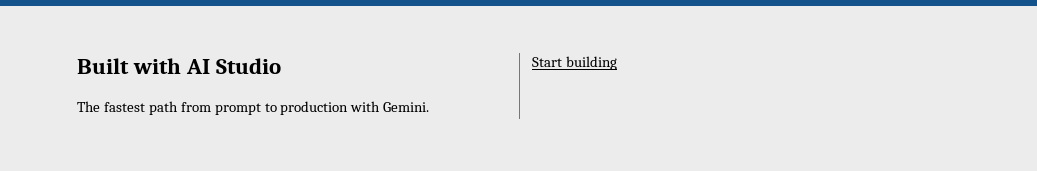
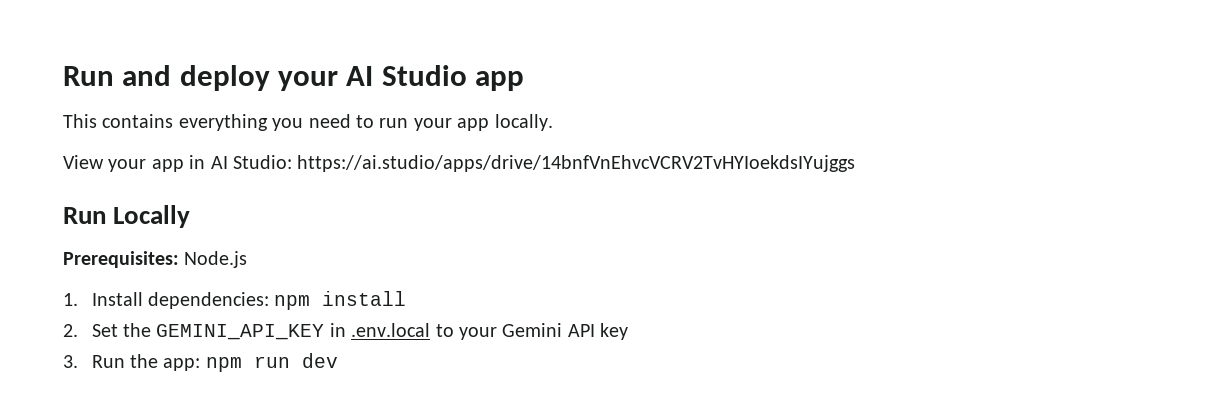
[77,58,282,74] [77,101,430,115] [532,56,617,70] Built with AI Studio // The fastest path from prompt to production with Gemini. // Start building -> [63,65,525,91] [63,114,553,131] [63,155,856,172] [63,205,191,228] [63,251,248,268] [63,291,407,310] [63,323,629,340] [63,353,338,372] Run and deploy your AI Studio app // This contains everything you need to run your app locally. // View your app in AI Studio: https://ai.studio/apps/drive/14bnfVnEhvcVCRV2TvHYIoekdsIYujggs // Run Locally // Prerequisites: Node.js // 1. Install dependencies: npm install // 2. Set the GEMINI_API_KEY in .env.local to your Gemini API key // 3. Run the app: npm run dev

